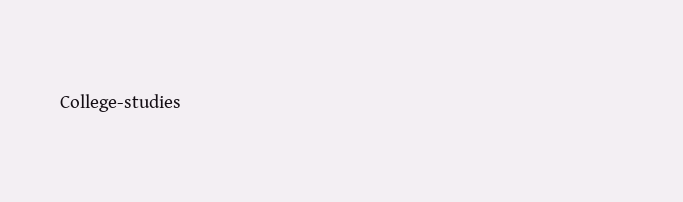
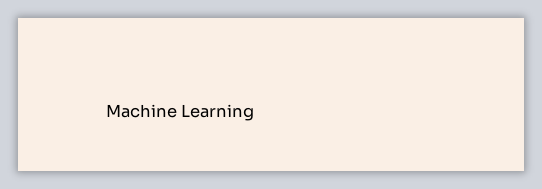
[60,94,181,112] College-studies -> [106,104,255,121] Machine Learning

